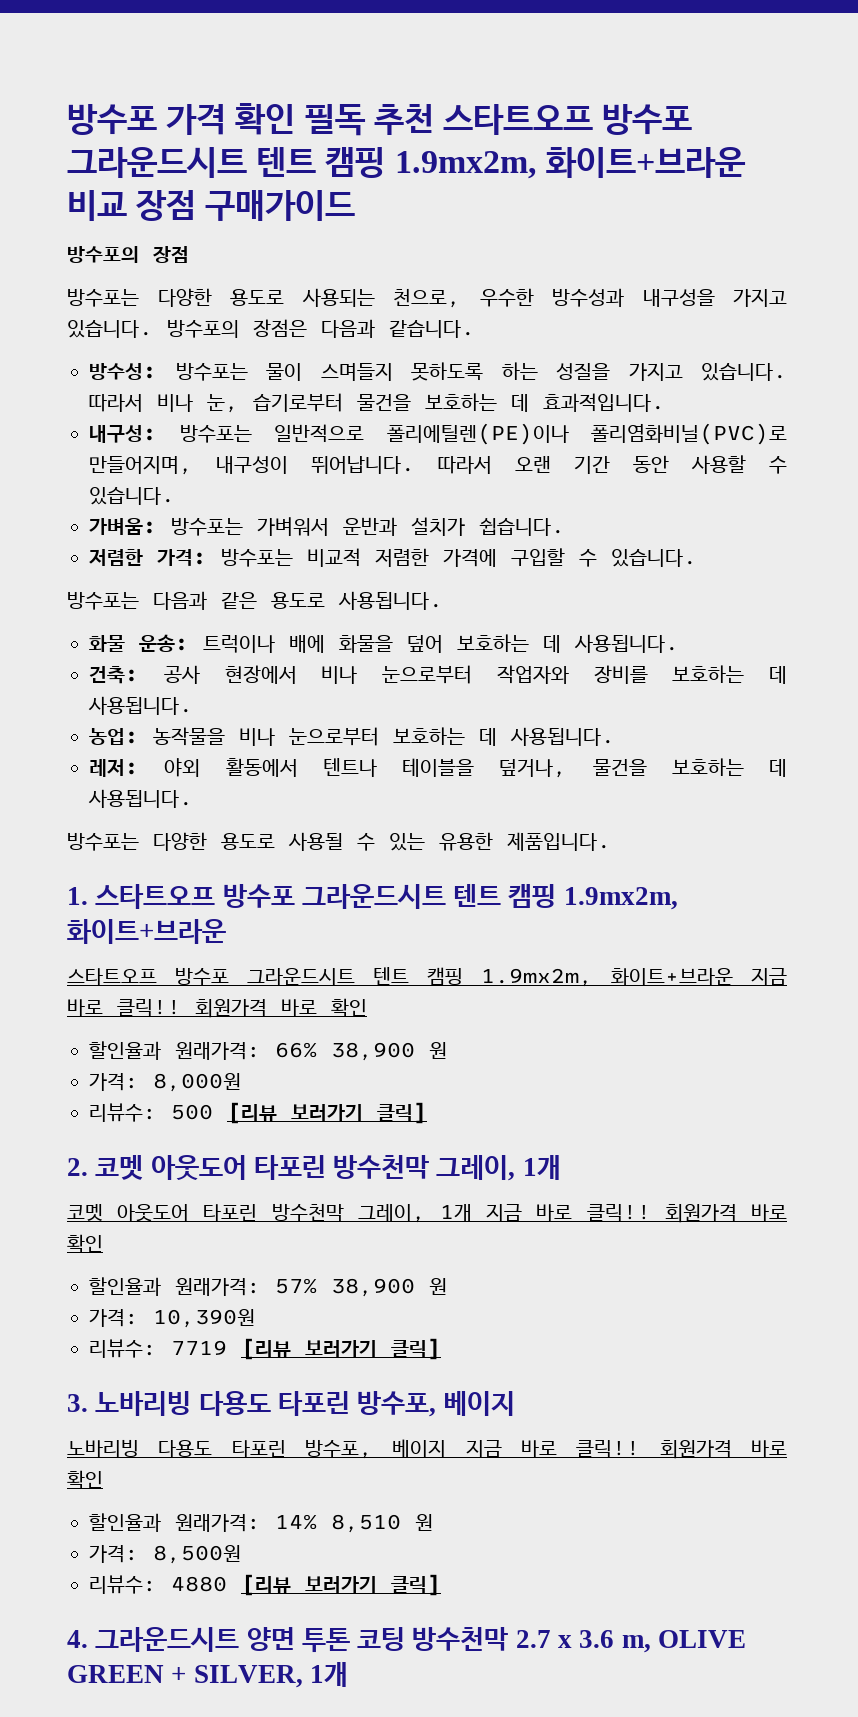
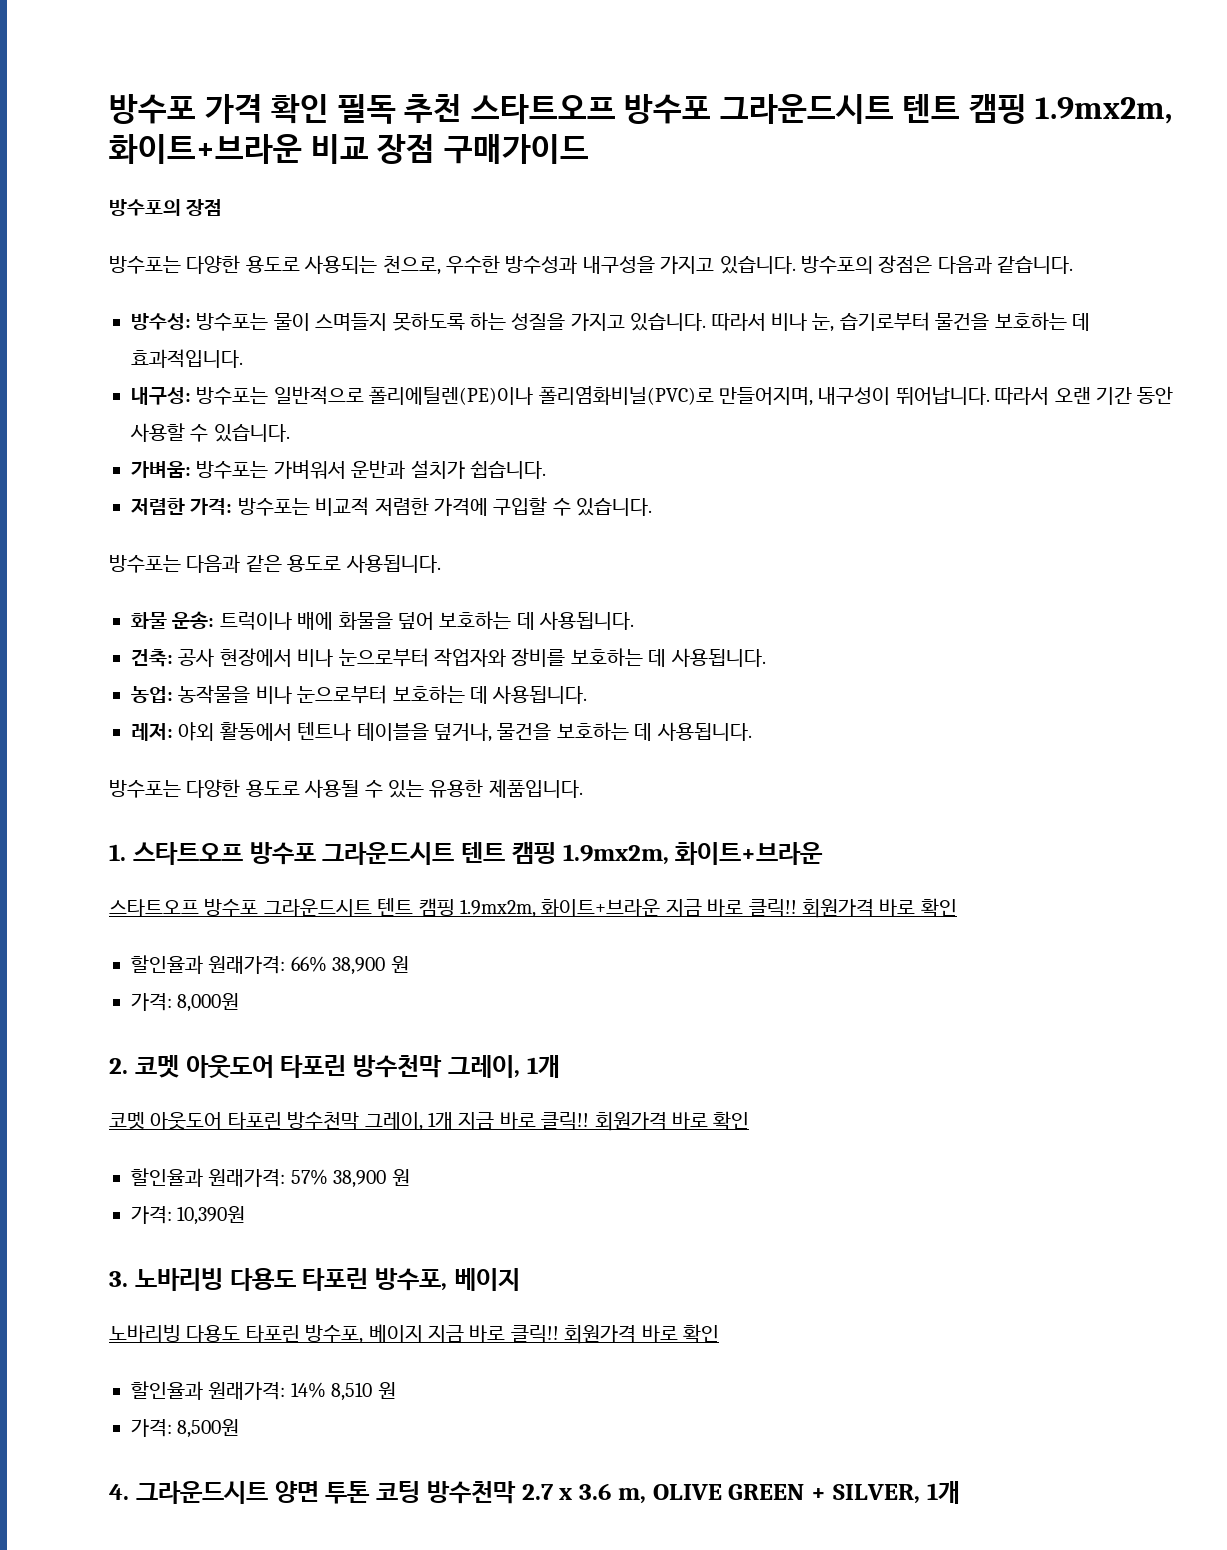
[89,1102,427,1124] // 리뷰수: 500 [리뷰 보러가기 클릭] -> (240, 1002) none
[89,1338,441,1360] // 리뷰수: 7719 [리뷰 보러가기 클릭] -> (246, 1215) none
[89,1574,441,1596] // 리뷰수: 4880 [리뷰 보러가기 클릭] -> (240, 1428) none

